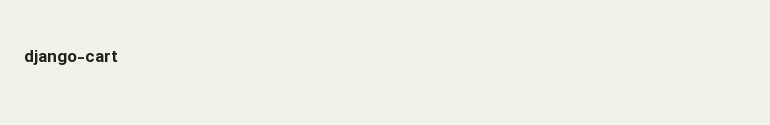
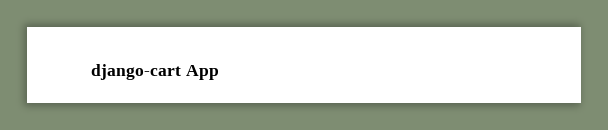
(118, 57) none -> [185,65,219,80] App

